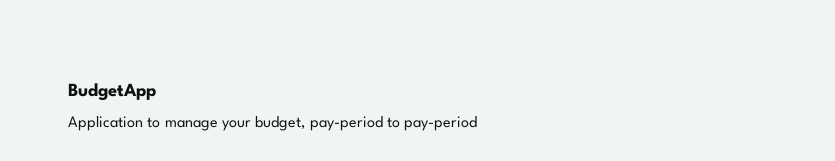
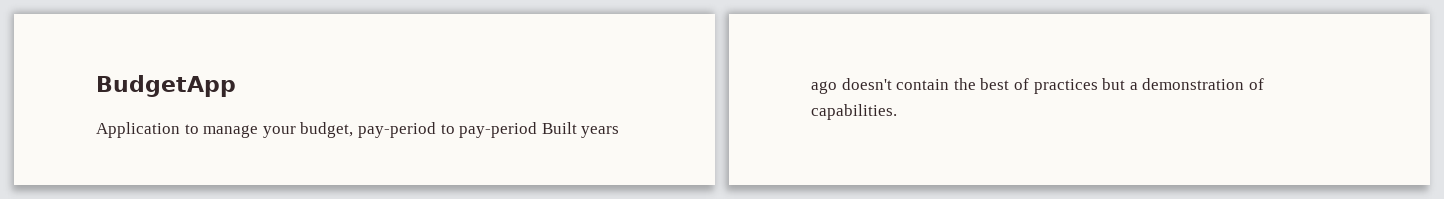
(478, 123) none -> [541,122,620,138] [811,78,1264,94] [811,104,897,120] Built years ago doesn't contain the best of practices but a demonstration of capabilities.

